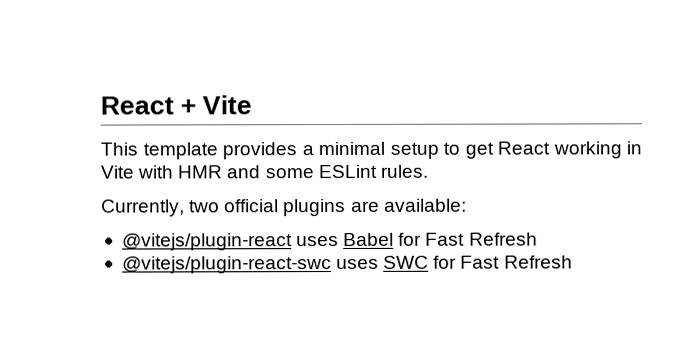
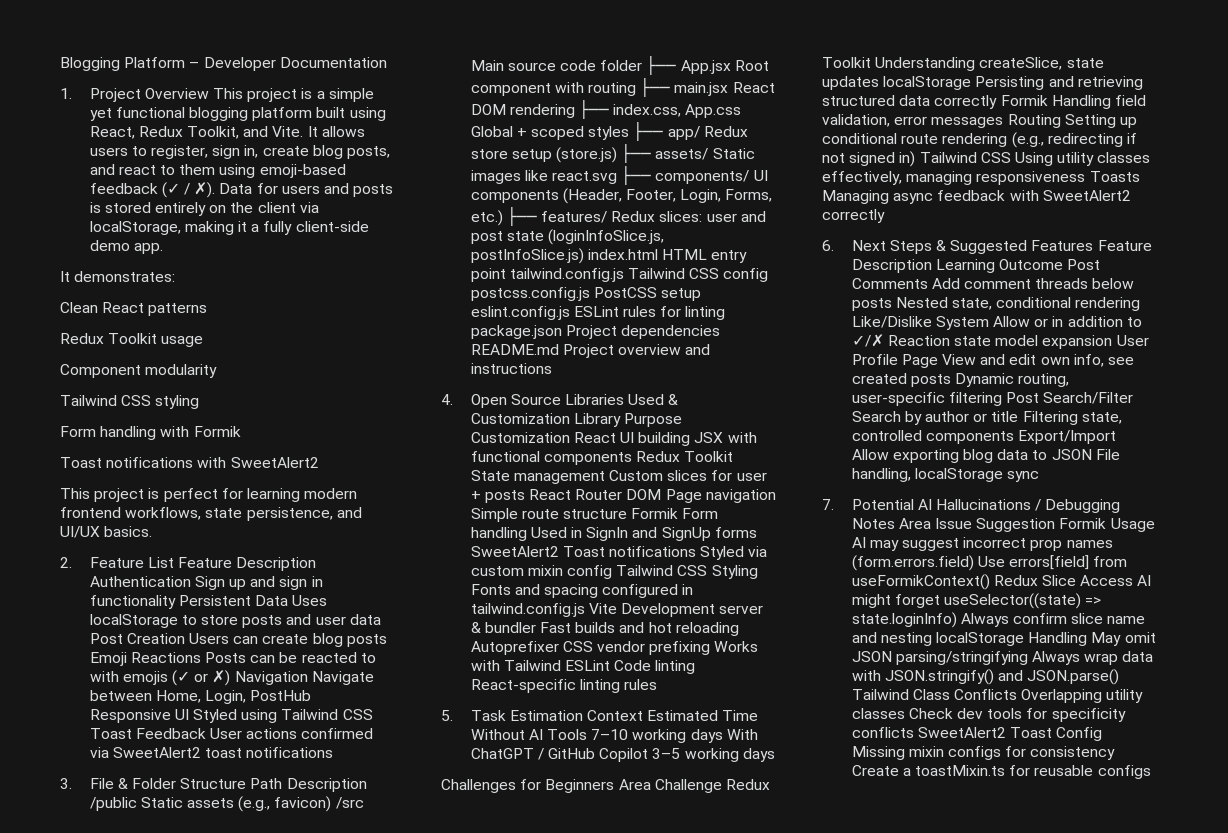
[100,95,253,115] [100,141,642,160] [100,164,428,179] [101,198,467,217] [121,232,538,251] [121,255,573,274] React + Vite // This template provides a minimal setup to get React working in Vite with HMR and some ESLint rules. // Currently, two official plugins are available: // @vitejs/plugin-react uses Babel for Fast Refresh // @vitejs/plugin-react-swc uses SWC for Fast Refresh -> [60,57,387,71] [60,88,374,102] [89,107,386,121] [89,126,365,139] [89,145,390,159] [89,164,346,178] [89,182,394,198] [89,202,319,216] [89,221,369,235] [89,240,163,254] [60,271,176,282] [60,302,208,316] [60,333,204,347] [60,364,218,378] [60,395,200,409] [60,426,241,440] [60,457,319,468] [60,488,358,502] [60,507,362,521] [60,526,153,538] [60,557,317,571] [89,576,323,590] [89,595,328,609] [89,614,381,628] [89,633,387,647] [89,652,376,666] [89,670,374,686] [89,690,312,704] [89,709,373,723] [89,728,374,739] [89,747,334,758] [60,778,367,792] [89,796,364,812] [470,55,769,75] [470,77,775,97] [470,99,742,119] [470,121,748,141] [470,143,755,163] [470,165,768,185] [470,188,773,204] [470,206,766,226] [470,229,664,245] [470,248,748,264] [470,268,769,282] [470,287,701,301] [470,306,726,320] [470,325,720,339] [470,344,711,358] [470,363,552,374] [441,394,679,408] [470,413,682,427] [470,432,757,446] [470,451,734,465] [470,470,767,484] [470,489,776,503] [470,508,719,522] [470,527,757,541] [470,546,768,560] [470,565,758,579] [470,584,694,598] [470,603,764,617] [470,622,739,636] [470,641,759,655] [470,660,696,674] [470,679,657,693] [441,710,759,721] [470,729,758,743] [470,748,775,762] [441,779,770,793] [822,57,1104,71] [822,76,1143,90] [822,95,1146,109] [822,114,1137,128] [822,132,1137,148] [822,151,1151,167] [822,171,1140,185] [822,190,1131,204] [822,209,885,223] [822,240,1152,254] [851,259,1101,273] [851,278,1135,289] [851,297,1141,311] [851,316,1142,330] [851,334,1149,349] [851,354,1134,368] [851,373,1070,387] [851,392,1134,406] [851,411,1122,425] [851,430,1116,444] [851,449,1120,463] [851,468,1039,482] [822,499,1121,513] [851,518,1155,532] [851,537,1113,551] [851,555,1128,571] [851,574,1152,590] [851,593,1102,609] [851,612,1146,628] [851,632,1156,646] [851,651,1154,665] [851,669,1120,685] [851,689,1144,703] [851,708,1126,722] [851,727,1103,741] [851,746,1116,760] [851,765,1151,779] Blogging Platform – Developer Documentation // 1. Project Overview This project is a simple yet functional blogging platform built using React, Redux Toolkit, and Vite. It allows users to register, sign in, create blog posts, and react to them using emoji-based feedback (✓ / ✗). Data for users and posts is stored entirely on the client via localStorage, making it a fully client-side demo app. // It demonstrates: // Clean React patterns // Redux Toolkit usage // Component modularity // Tailwind CSS styling // Form handling with Formik // Toast notifications with SweetAlert2 // This project is perfect for learning modern frontend workflows, state persistence, and UI/UX basics. // 2. Feature List Feature Description Authentication Sign up and sign in functionality Persistent Data Uses localStorage to store posts and user data Post Creation Users can create blog posts Emoji Reactions Posts can be reacted to with emojis (✓ or ✗) Navigation Navigate between Home, Login, PostHub Responsive UI Styled using Tailwind CSS Toast Feedback User actions confirmed via SweetAlert2 toast notifications // 3. File & Folder Structure Path Description /public Static assets (e.g., favicon) /src Main source code folder ├── App.jsx Root component with routing ├── main.jsx React DOM rendering ├── index.css, App.css Global + scoped styles ├── app/ Redux store setup (store.js) ├── assets/ Static images like react.svg ├── components/ UI components (Header, Footer, Login, Forms, etc.) ├── features/ Redux slices: user and post state (loginInfoSlice.js, postInfoSlice.js) index.html HTML entry point tailwind.config.js Tailwind CSS config postcss.config.js PostCSS setup eslint.config.js ESLint rules for linting package.json Project dependencies README.md Project overview and instructions // 4. Open Source Libraries Used & Customization Library Purpose Customization React UI building JSX with functional components Redux Toolkit State management Custom slices for user + posts React Router DOM Page navigation Simple route structure Formik Form handling Used in SignIn and SignUp forms SweetAlert2 Toast notifications Styled via custom mixin config Tailwind CSS Styling Fonts and spacing configured in tailwind.config.js Vite Development server & bundler Fast builds and hot reloading Autoprefixer CSS vendor prefixing Works with Tailwind ESLint Code linting React-specific linting rules // 5. Task Estimation Context Estimated Time Without AI Tools 7–10 working days With ChatGPT / GitHub Copilot 3–5 working days // Challenges for Beginners Area Challenge Redux Toolkit Understanding createSlice, state updates localStorage Persisting and retrieving structured data correctly Formik Handling field validation, error messages Routing Setting up conditional route rendering (e.g., redirecting if not signed in) Tailwind CSS Using utility classes effectively, managing responsiveness Toasts Managing async feedback with SweetAlert2 correctly // 6. Next Steps & Suggested Features Feature Description Learning Outcome Post Comments Add comment threads below posts Nested state, conditional rendering Like/Dislike System Allow or in addition to ✓/✗ Reaction state model expansion User Profile Page View and edit own info, see created posts Dynamic routing, user-specific filtering Post Search/Filter Search by author or title Filtering state, controlled components Export/Import Allow exporting blog data to JSON File handling, localStorage sync // 7. Potential AI Hallucinations / Debugging Notes Area Issue Suggestion Formik Usage AI may suggest incorrect prop names (form.errors.field) Use errors[field] from useFormikContext() Redux Slice Access AI might forget useSelector((state) => state.loginInfo) Always confirm slice name and nesting localStorage Handling May omit JSON parsing/stringifying Always wrap data with JSON.stringify() and JSON.parse() Tailwind Class Conflicts Overlapping utility classes Check dev tools for specificity conflicts SweetAlert2 Toast Config Missing mixin configs for consistency Create a toastMixin.ts for reusable configs

